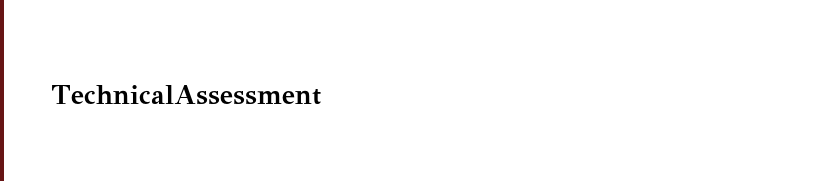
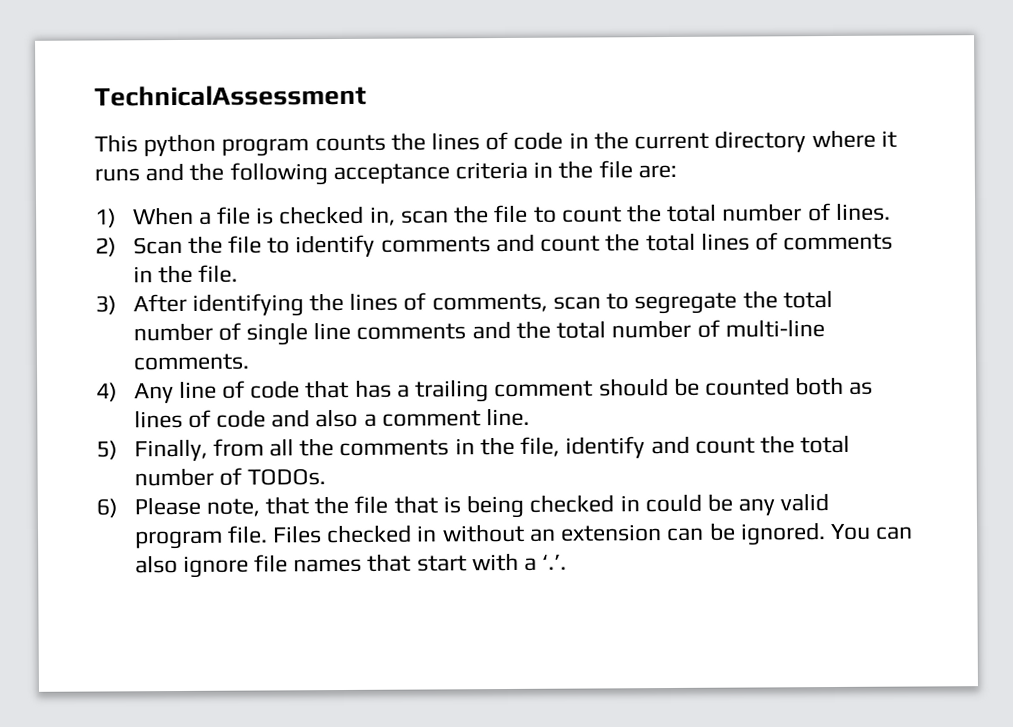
(321, 95) none -> [94,129,897,157] [94,160,677,186] [95,202,891,228] [95,232,894,258] [132,264,239,284] [95,290,833,317] [132,319,825,346] [132,353,250,371] [96,376,874,404] [133,407,531,429] [96,434,851,462] [133,467,327,487] [96,493,830,519] [134,522,914,550] [134,552,568,578] // This python program counts the lines of code in the current directory where it runs and the following acceptance criteria in the file are: // 1) When a file is checked in, scan the file to count the total number of lines. // 2) Scan the file to identify comments and count the total lines of comments in the file. // 3) After identifying the lines of comments, scan to segregate the total number of single line comments and the total number of multi-line comments. // 4) Any line of code that has a trailing comment should be counted both as lines of code and also a comment line. // 5) Finally, from all the comments in the file, identify and count the total number of TODOs. // 6) Please note, that the file that is being checked in could be any valid program file. Files checked in without an extension can be ignored. You can also ignore file names that start with a ‘.’.

